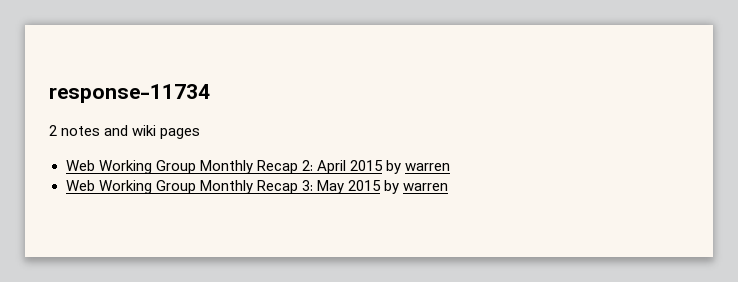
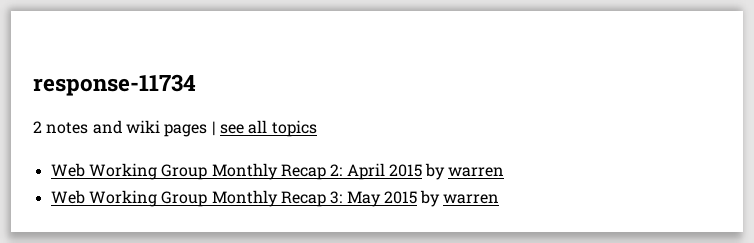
(201, 133) none -> [211,120,317,137] | see all topics

